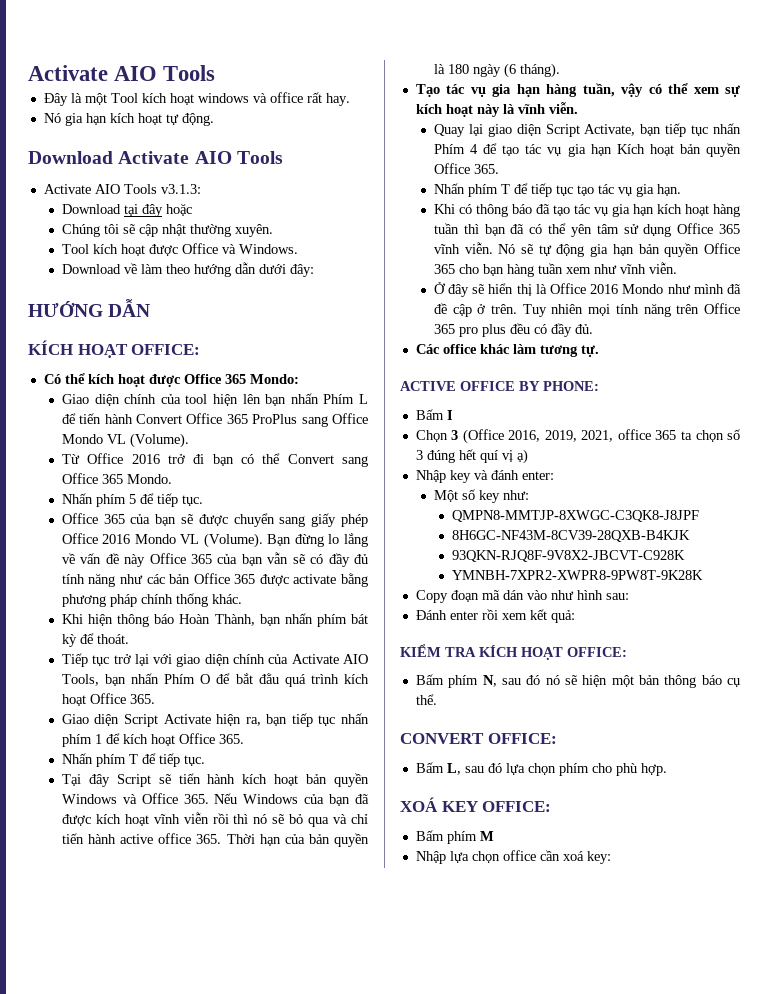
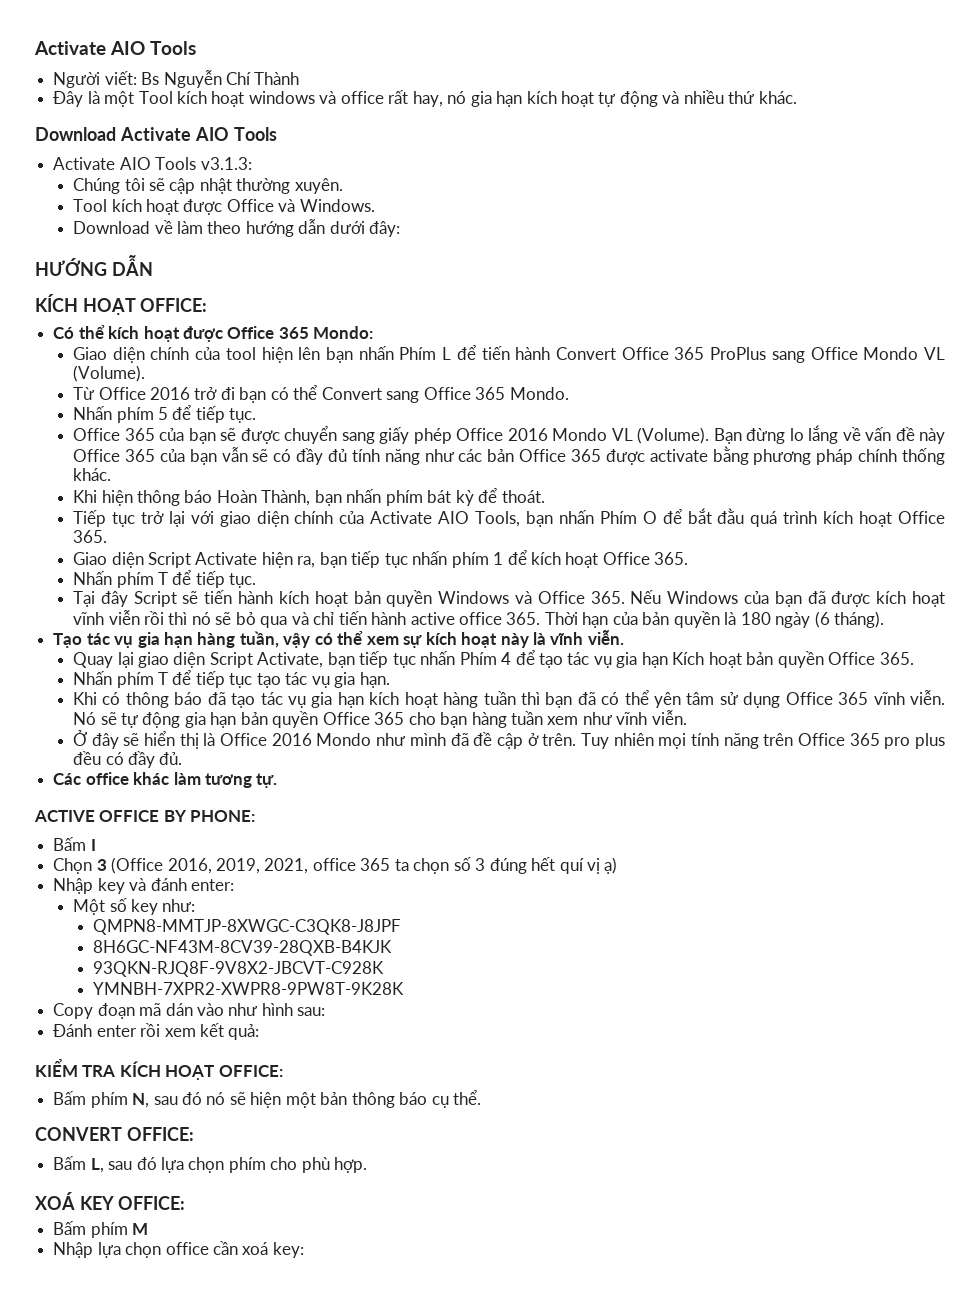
[28,65,216,81] Activate AIO Tools -> [34,41,197,55] [53,70,300,88] Activate AIO Tools // Người viết: Bs Nguyễn Chí Thành
[325,93,350,106] [43,113,61,123] hay. // Nó -> [412,91,467,107] hay, nó
[181,113,214,126] động. -> [619,90,797,107] động và nhiều thứ khác.
[61,203,192,217] // Download tại đây hoặc -> (252, 163) none

